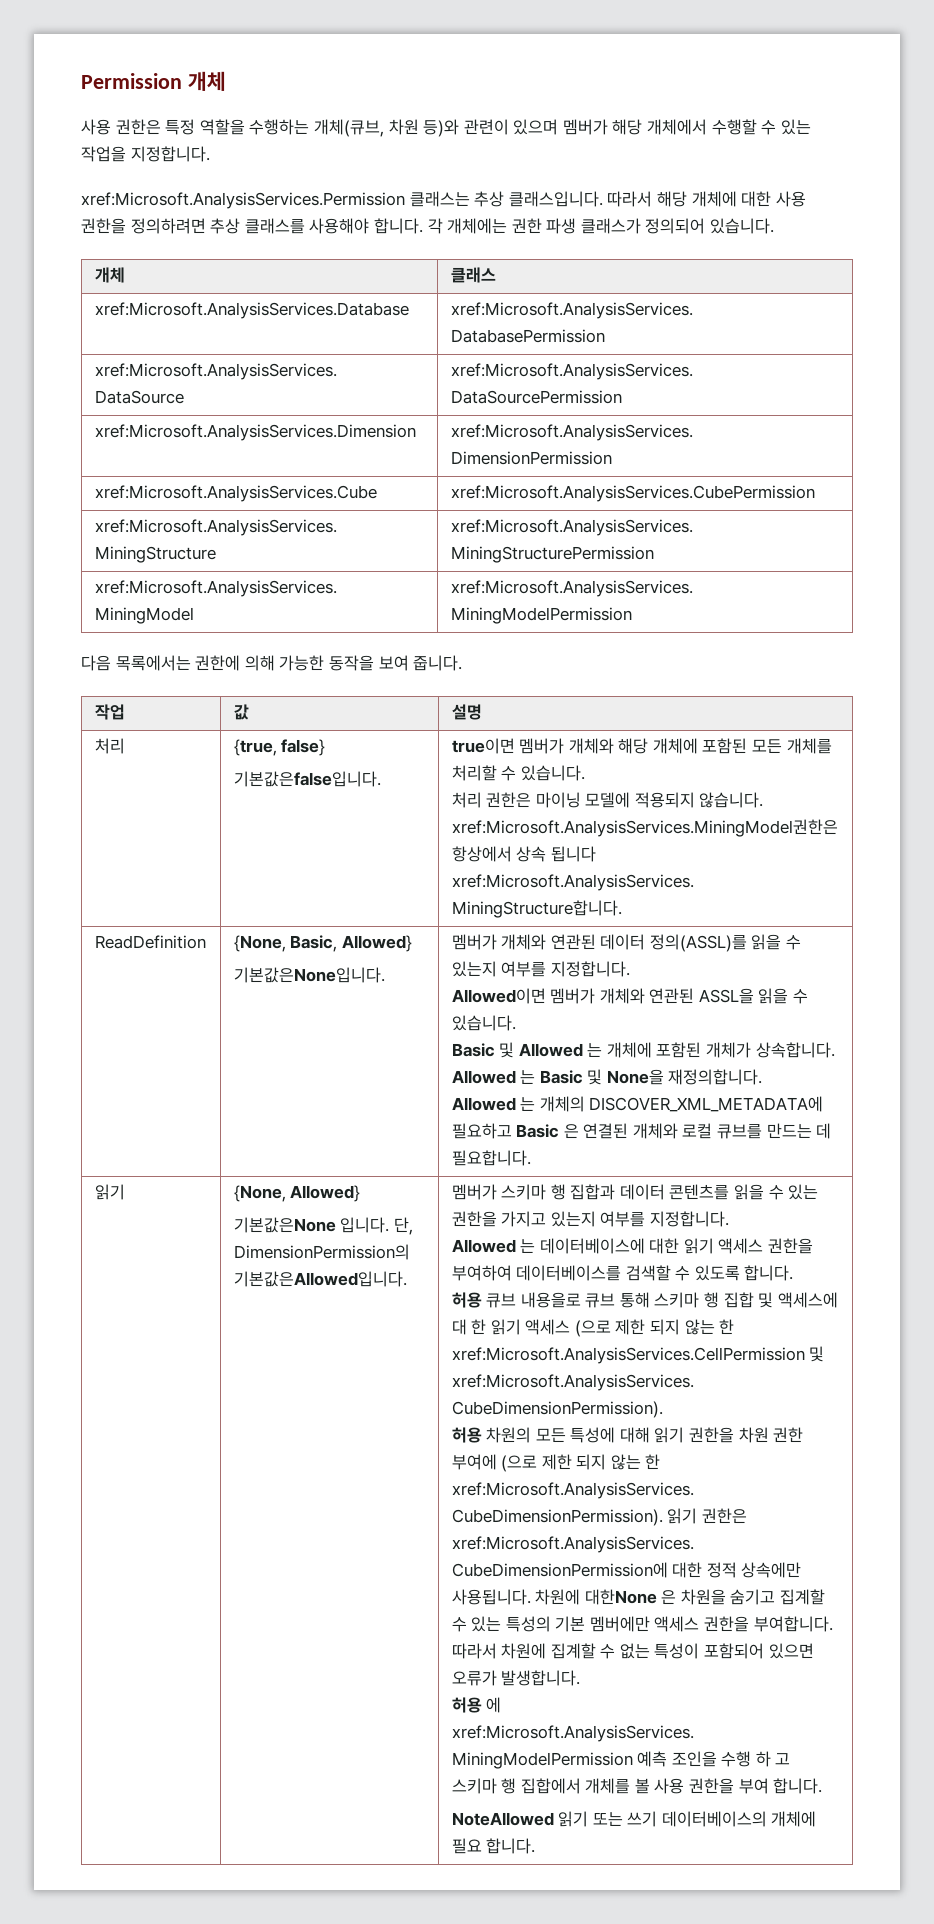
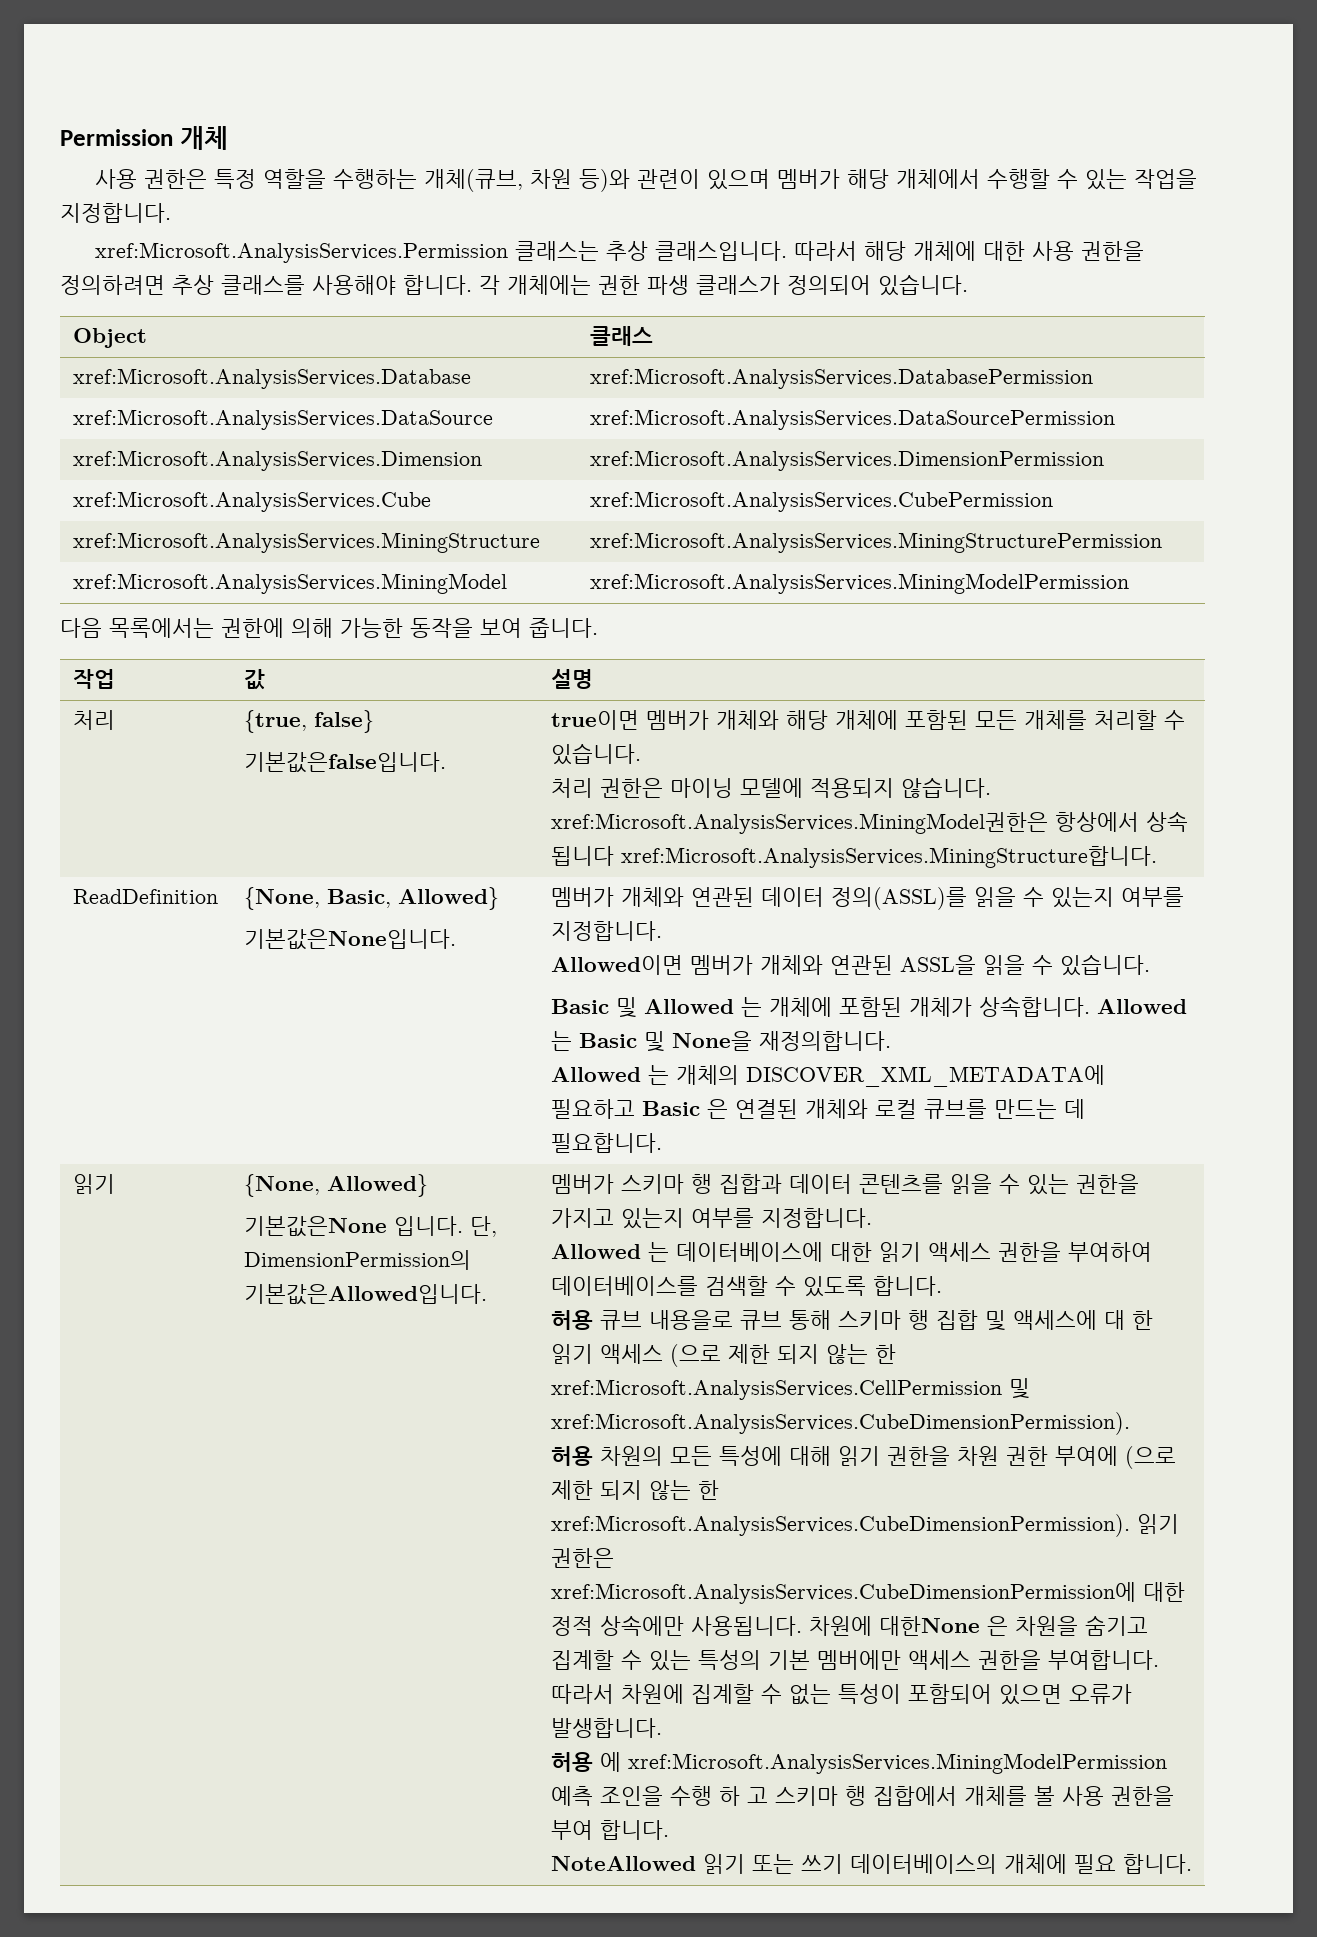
[94,267,125,283] 개체 -> [72,328,147,348] Object

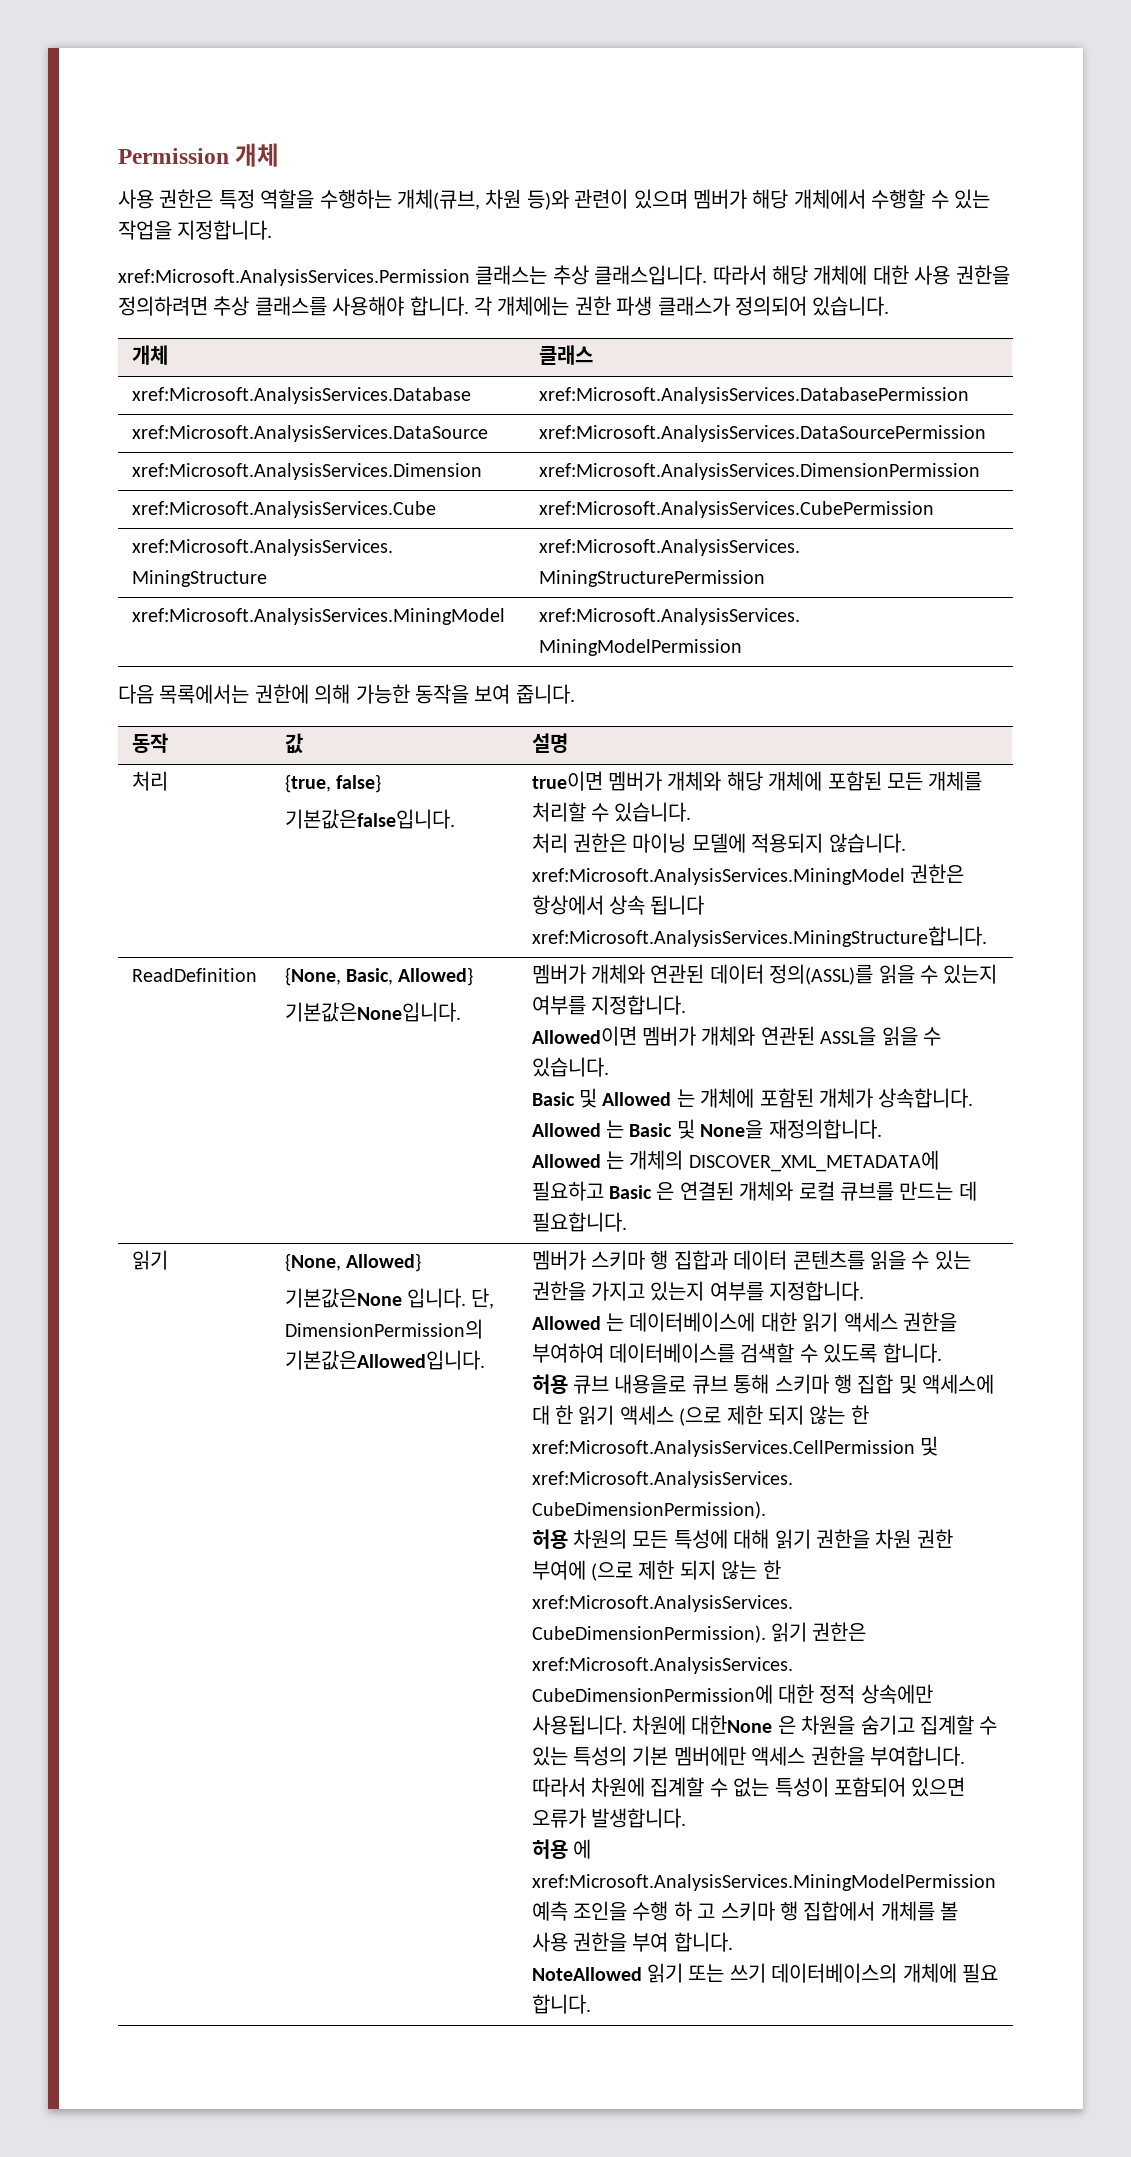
[72,328,147,348] Object -> [131,345,168,365] 개체
[72,669,115,689] 작업 -> [131,733,168,753] 동작
[550,812,1048,834] xref:Microsoft.AnalysisServices.MiningModel권한은 -> [531,864,965,885] xref:Microsoft.AnalysisServices.MiningModel 권한은

